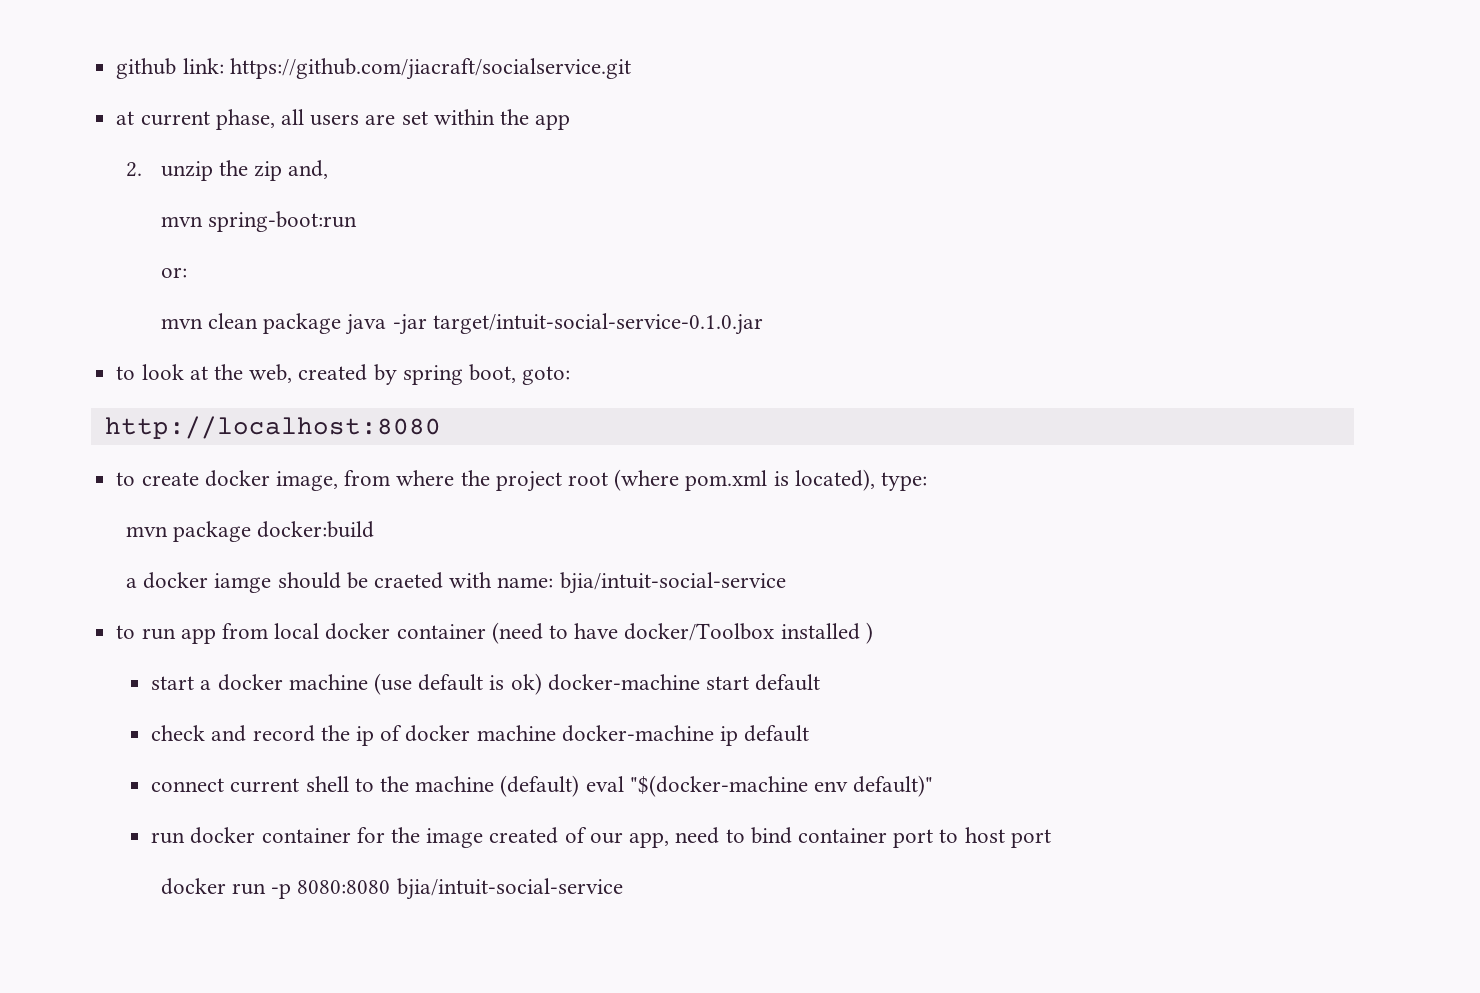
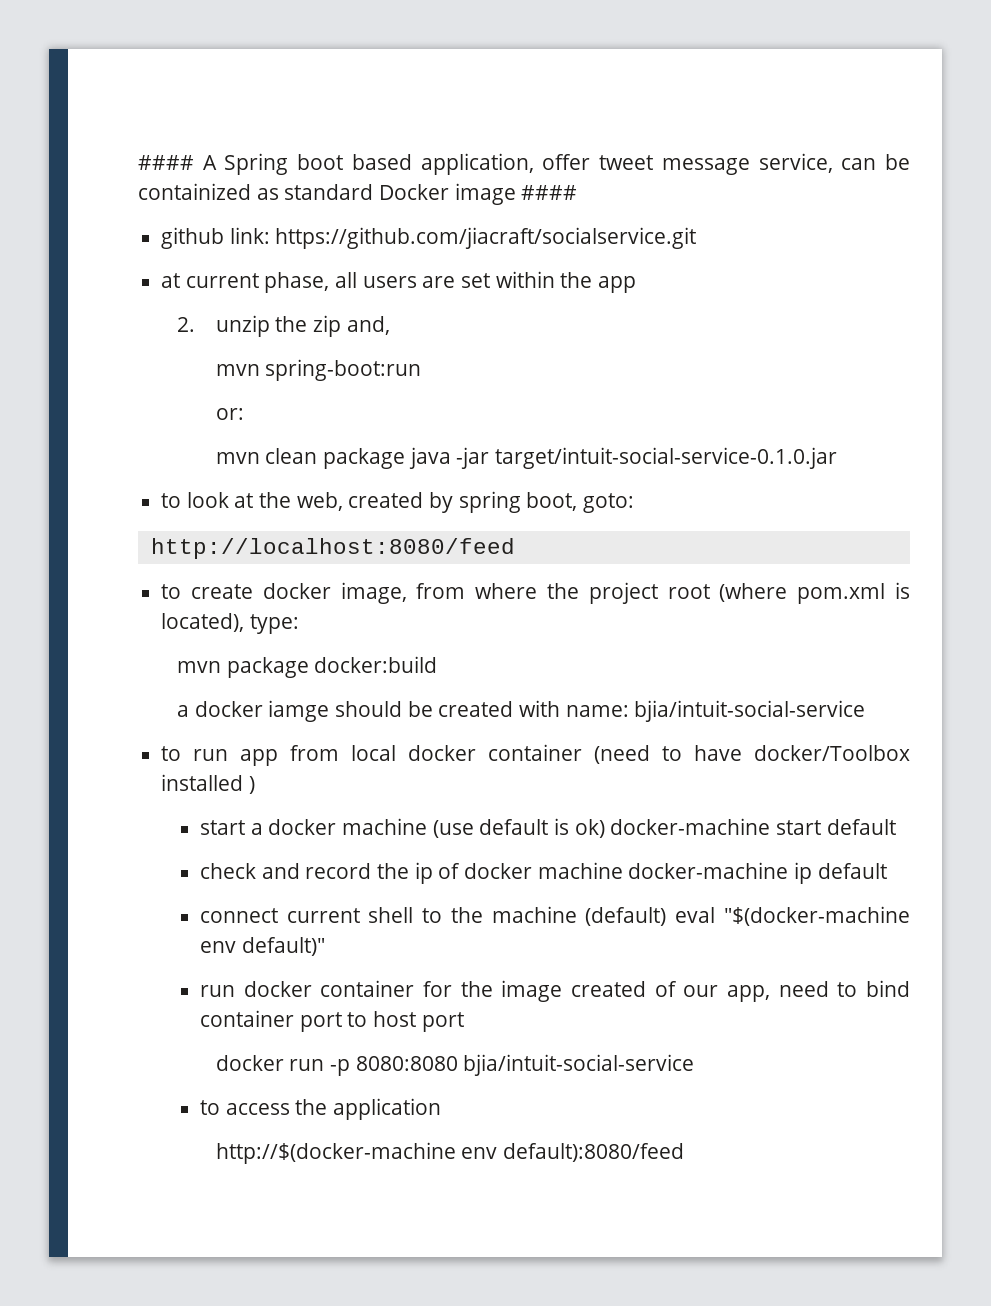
(116, 68) none -> [138,153,911,175] [138,183,578,205] #### A Spring boot based application, offer tweet message service, can be containized as standard Docker image #### //
[104,416,441,439] http://localhost:8080 -> [150,538,515,559] http://localhost:8080/feed
[373,572,443,589] craeted -> [438,701,514,717] created
(623, 889) none -> [199,1098,441,1120] [215,1142,685,1164] // to access the application // http://$(docker-machine env default):8080/feed

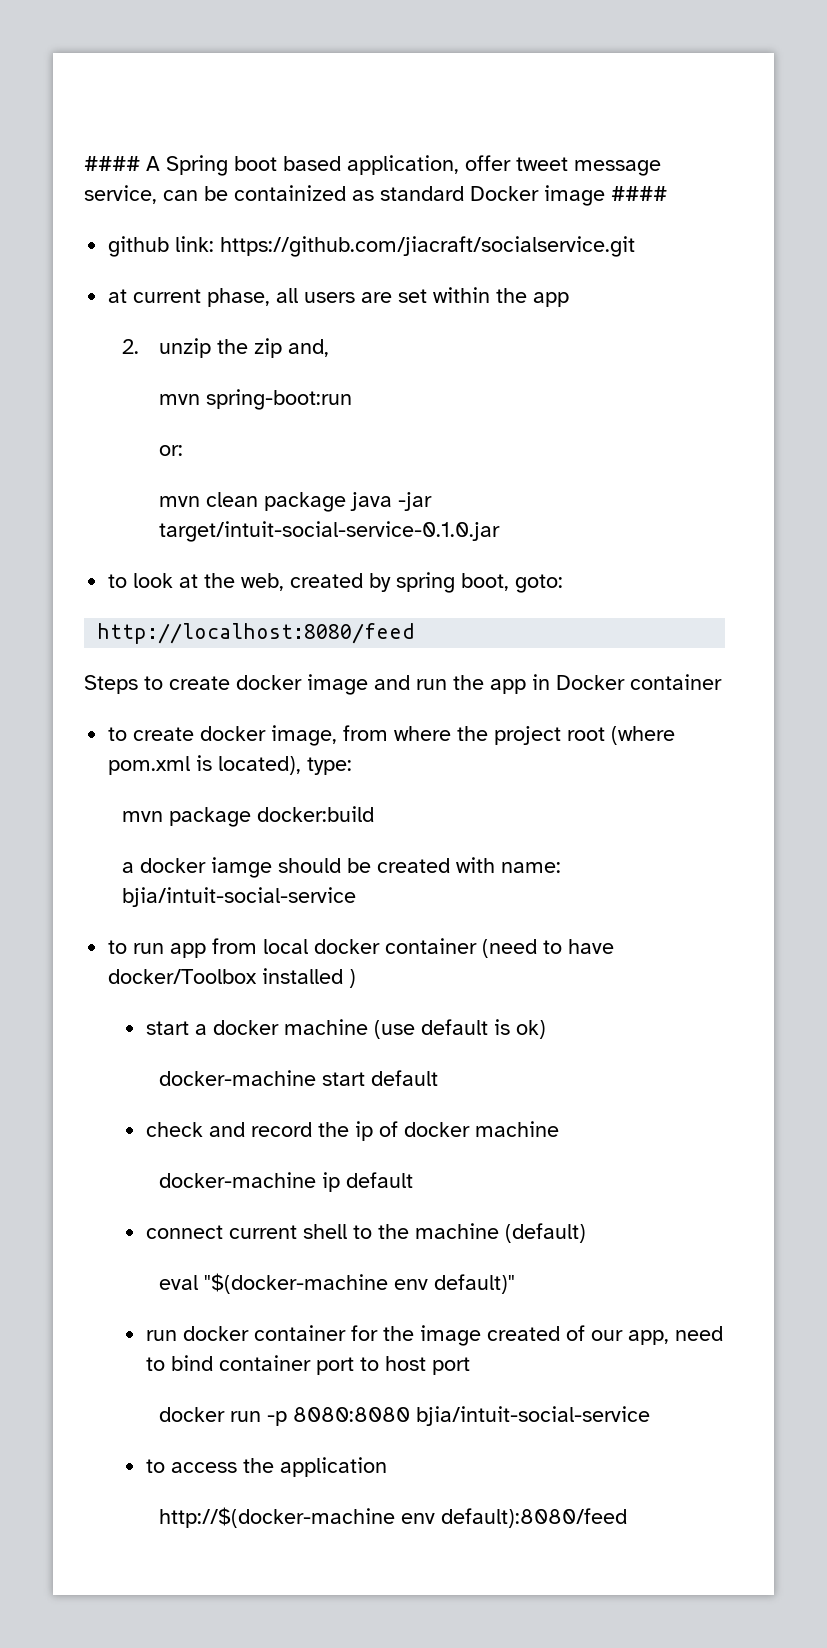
(515, 548) none -> [84,674,722,695] // Steps to create docker image and run the app in Docker container
(605, 828) none -> (546, 1029) //
(623, 870) none -> (559, 1129) //
(667, 916) none -> (586, 1233) //

